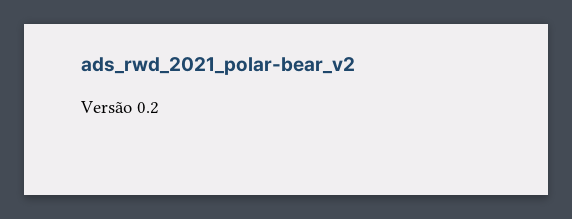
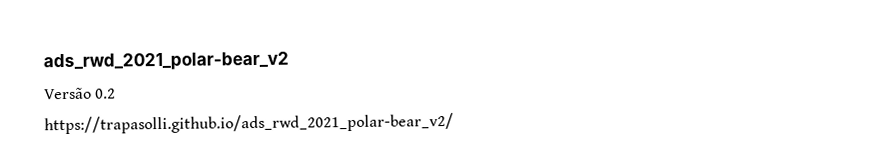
(159, 108) none -> [44,112,454,135] // https://trapasolli.github.io/ads_rwd_2021_polar-bear_v2/

